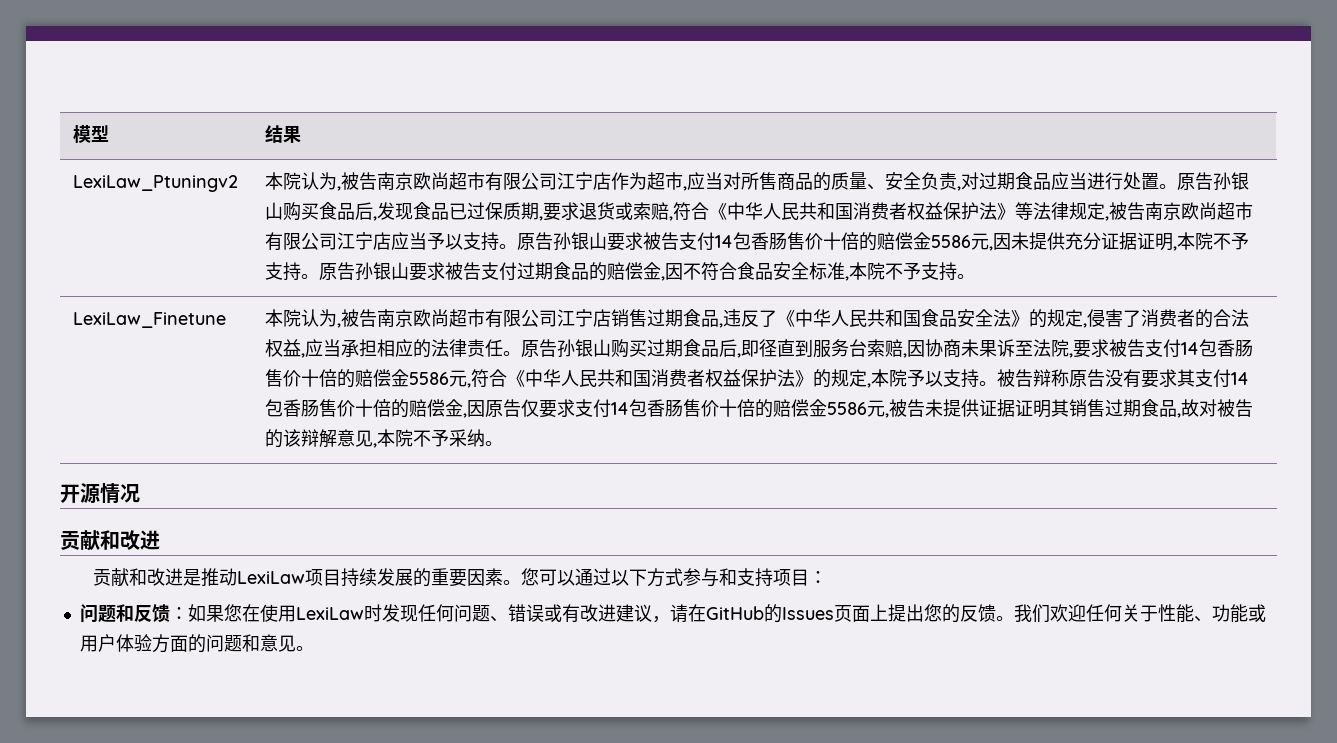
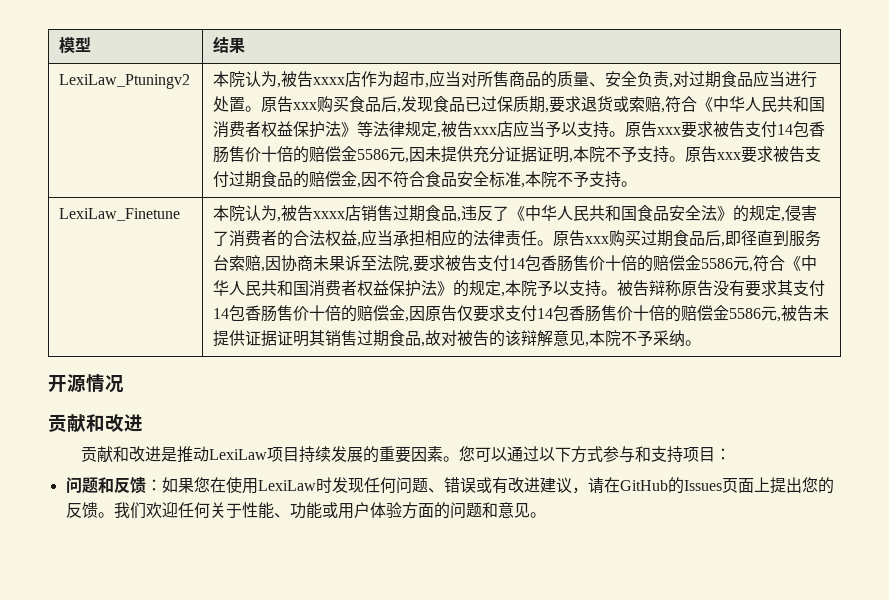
[377,172,594,191] 南京欧尚超市有限公司江宁 -> [313,77,346,85] xxxx
[1213,172,1250,190] [265,202,284,220] 孙银山 -> [293,102,318,110] xxx
[1145,202,1254,220] [265,232,374,251] 南京欧尚超市有限公司江宁 -> [473,127,498,135] xxx
[553,232,608,250] 孙银山 -> [657,127,682,135] xxx
[355,262,410,280] 孙银山 -> [717,152,742,160] xxx
[377,309,594,328] 南京欧尚超市有限公司江宁 -> [313,211,346,219] xxxx
[557,339,612,357] 孙银山 -> [585,236,610,244] xxx

